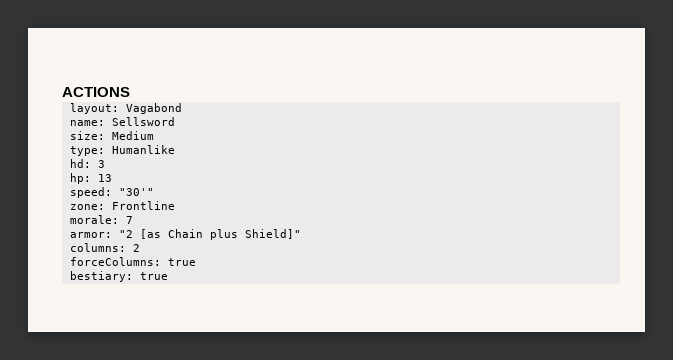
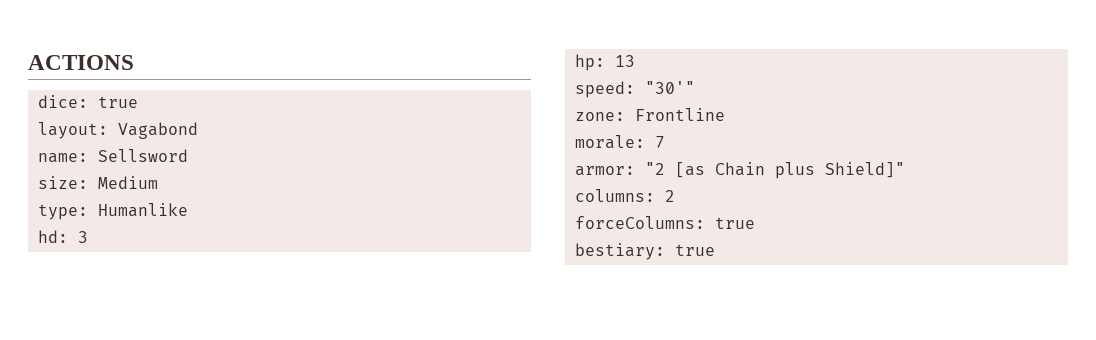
(130, 92) none -> [38,95,139,108] // dice: true

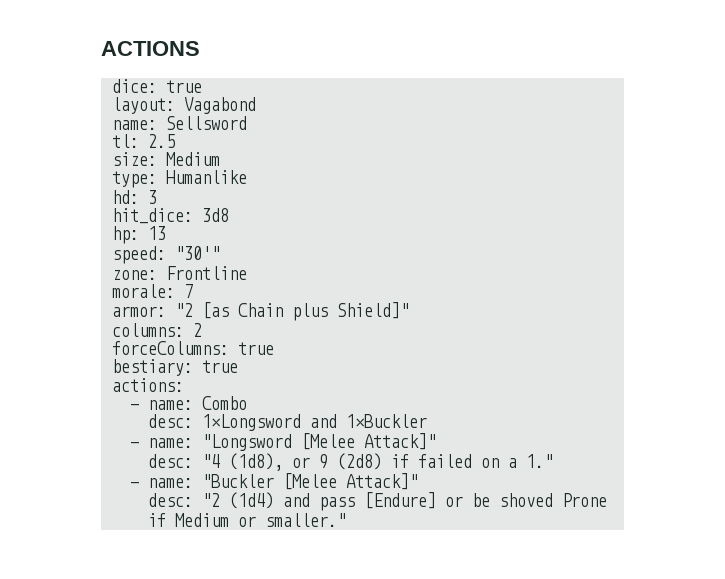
(189, 155) none -> [112,134,176,148] // tl: 2.5
(89, 237) none -> [112,208,230,224] // hit_dice: 3d8
(716, 250) none -> [112,378,185,392] [130,396,248,410] [148,414,428,431] [130,433,437,451] [148,453,554,471] [130,473,419,490] [148,492,608,511] [148,513,347,527] // actions: // - name: Combo // desc: 1×Longsword and 1×Buckler // - name: "Longsword [Melee Attack]" // desc: "4 (1d8), or 9 (2d8) if failed on a 1." // - name: "Buckler [Melee Attack]" // desc: "2 (1d4) and pass [Endure] or be shoved Prone if Medium or smaller."

